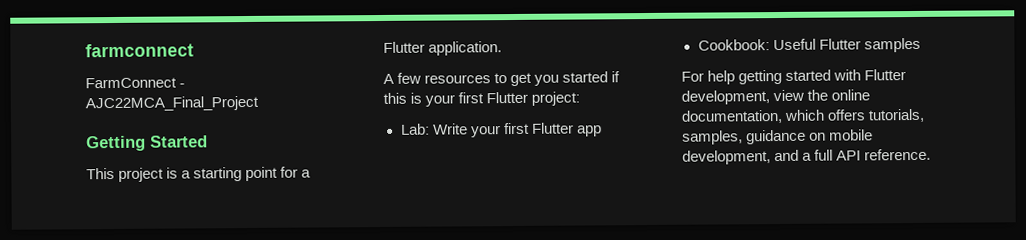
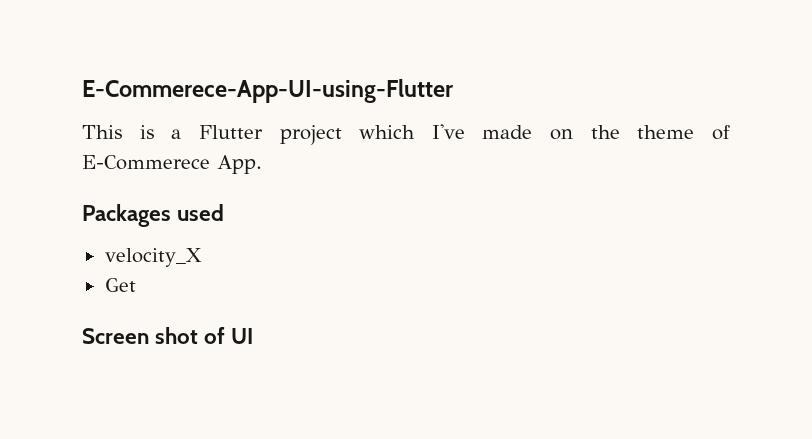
[85,43,194,58] [85,77,186,89] [85,95,259,112] [86,135,208,152] farmconnect // FarmConnect - AJC22MCA_Final_Project // Getting Started -> [82,79,454,103] E-Commerece-App-UI-using-Flutter
[118,167,165,182] project -> (122, 132) none
[193,166,312,182] [383,41,503,56] [383,71,621,87] [383,91,581,107] [400,122,602,138] [697,37,921,53] [681,69,907,85] [681,89,871,105] [681,108,926,124] [682,129,874,145] [682,148,932,165] starting point for a Flutter application. // A few resources to get you started if this is your first Flutter project: // Lab: Write your first Flutter app // Cookbook: Useful Flutter samples // For help getting started with Flutter development, view the online documentation, which offers tutorials, samples, guidance on mobile development, and a full API reference. -> [198,124,730,145] [82,155,262,174] [82,204,225,227] [104,248,202,267] [104,278,136,292] [82,327,254,344] Flutter project which I've made on the theme of E-Commerece App. // Packages used // velocity_X // Get // Screen shot of UI

